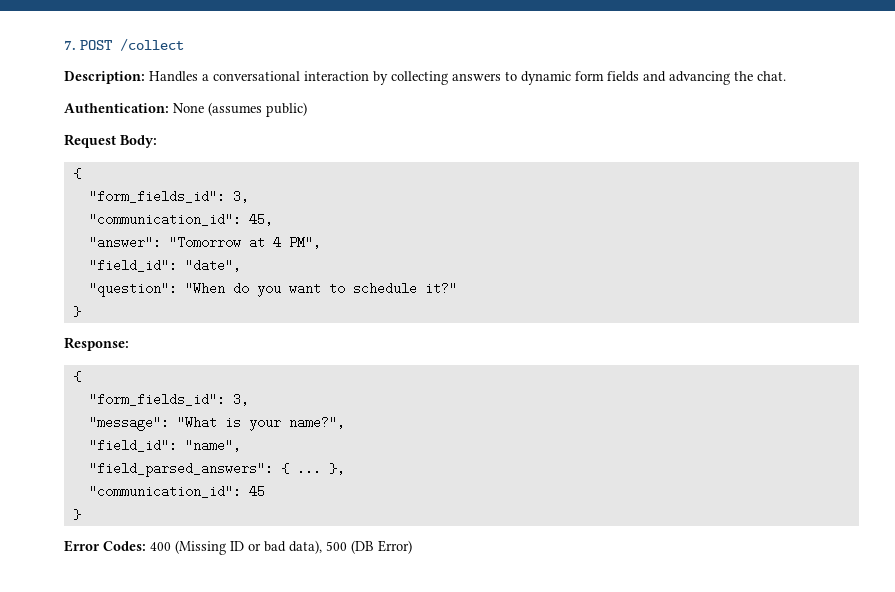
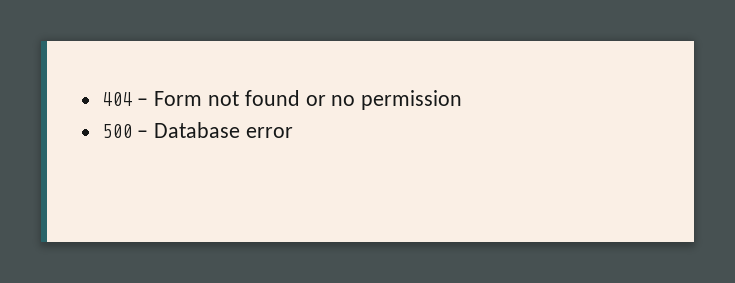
[64,38,185,51] [64,71,786,85] [64,102,307,117] [64,134,157,148] [72,168,81,179] [88,190,249,203] [88,213,273,226] [88,236,321,249] [88,259,241,272] [88,282,457,297] [72,306,81,317] [64,337,129,351] [72,371,81,382] [88,393,249,406] [88,416,345,431] [88,439,241,452] [88,462,345,477] [88,485,265,498] [72,509,81,520] [64,540,412,555] 7. POST /collect // Description: Handles a conversational interaction by collecting answers to dynamic form fields and advancing the chat. // Authentication: None (assumes public) // Request Body: // { // "form_fields_id": 3, // "communication_id": 45, // "answer": "Tomorrow at 4 PM", // "field_id": "date", // "question": "When do you want to schedule it?" // } // Response: // { // "form_fields_id": 3, // "message": "What is your name?", // "field_id": "name", // "field_parsed_answers": { ... }, // "communication_id": 45 // } // Error Codes: 400 (Missing ID or bad data), 500 (DB Error) -> [101,90,463,110] [101,122,294,138] 404 – Form not found or no permission // 500 – Database error

